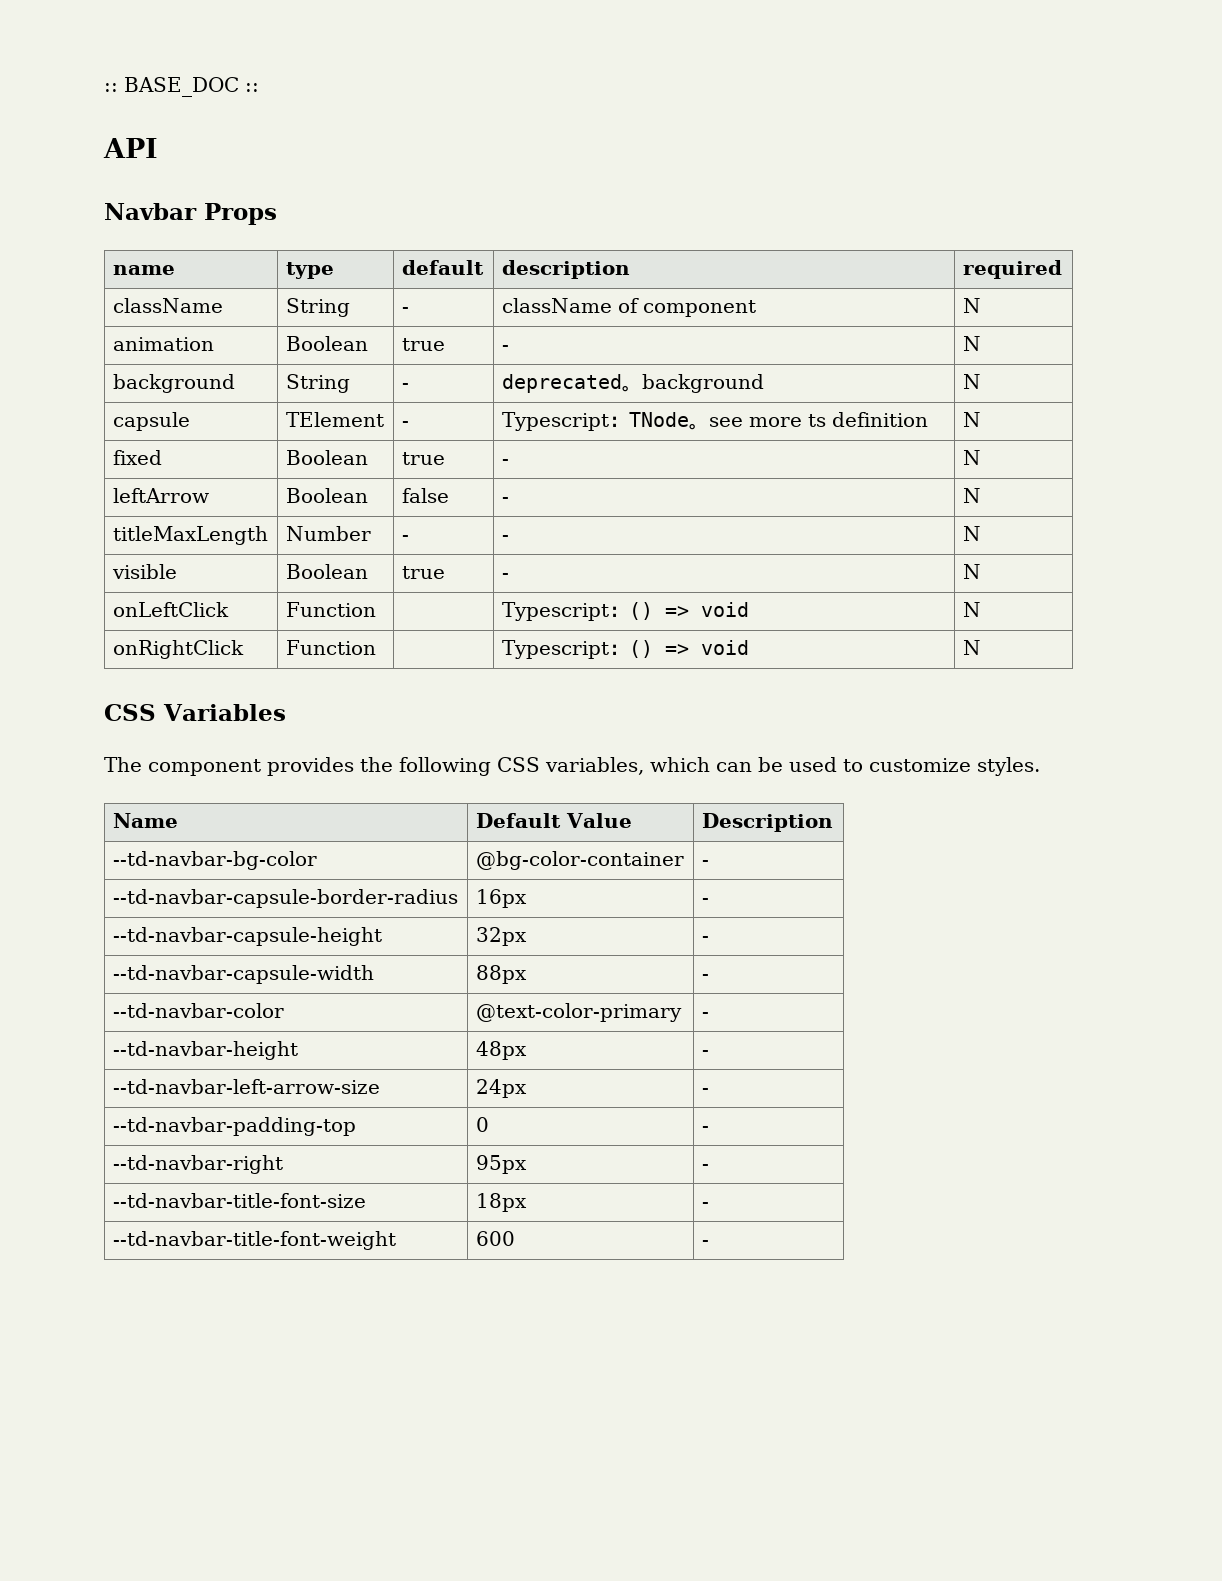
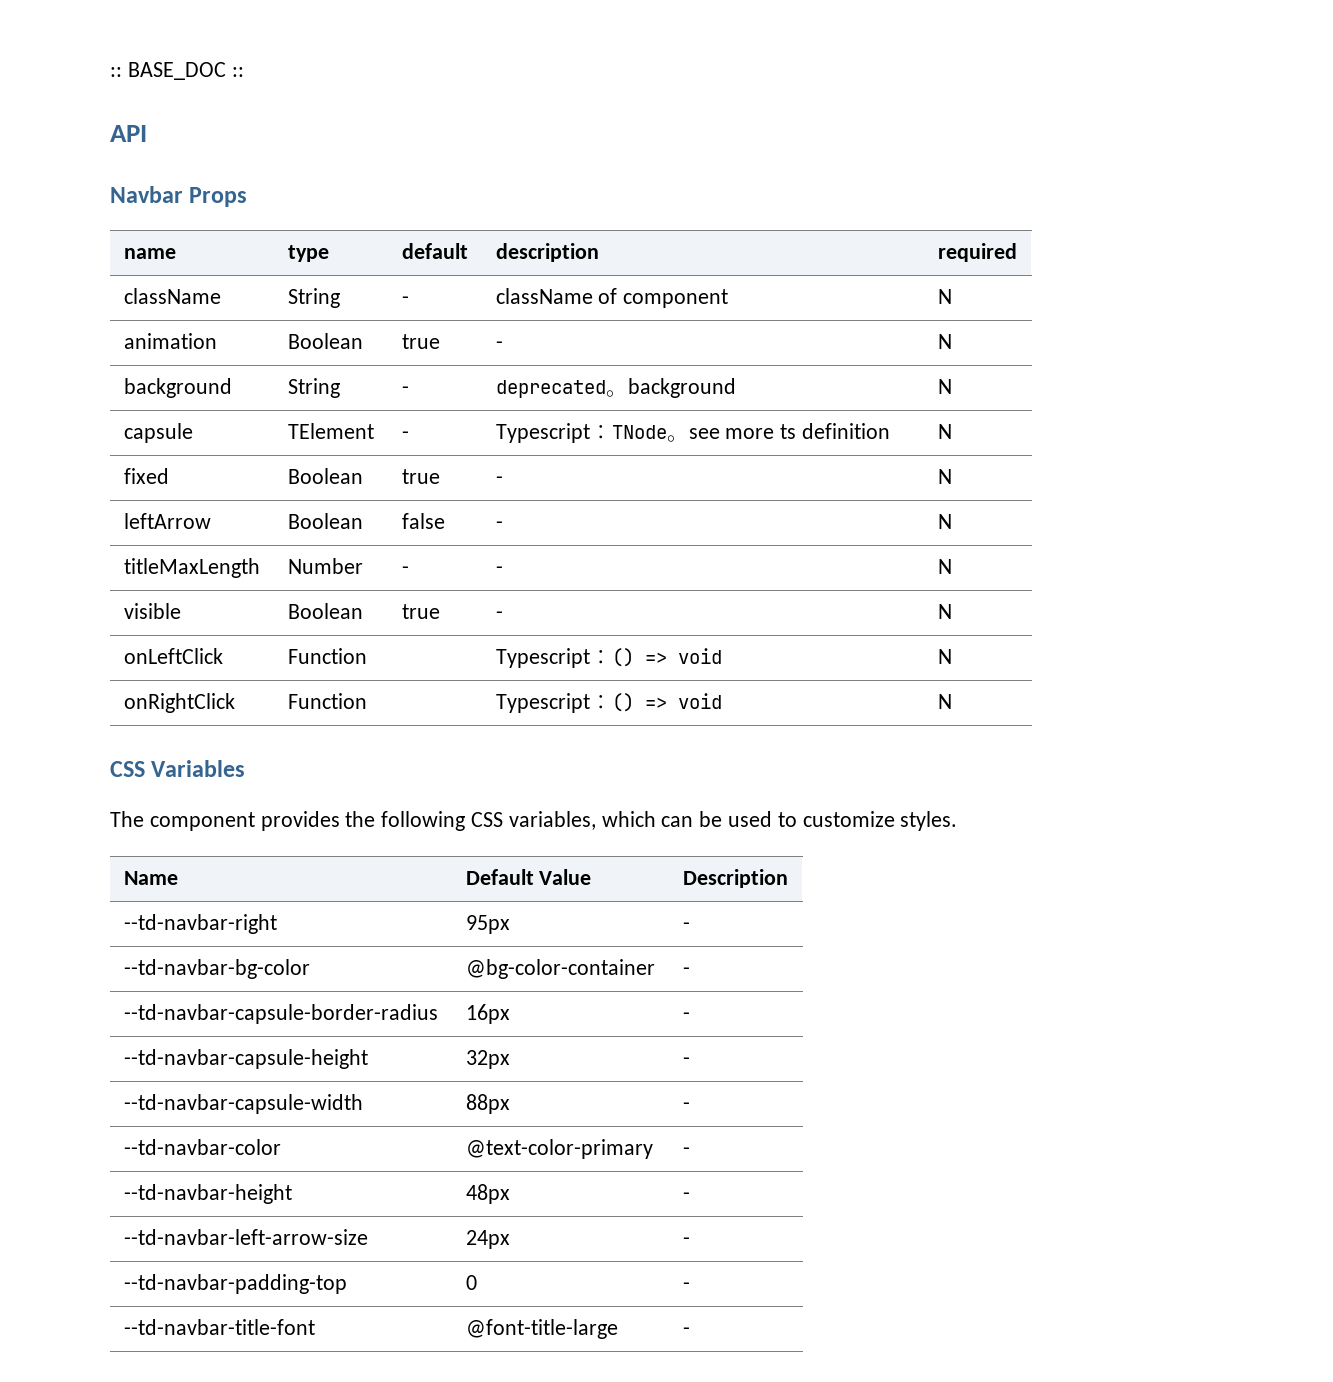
(833, 822) none -> [123,914,277,934] [465,915,510,934] [682,922,690,930] // --td-navbar-right | 95px | -
[112,1155,283,1174] [475,1155,527,1174] [701,1164,709,1170] [112,1193,366,1208] [475,1193,527,1212] [701,1202,709,1208] [112,1231,396,1250] [475,1231,515,1246] [701,1240,709,1246] --td-navbar-right | 95px | - // --td-navbar-title-font-size | 18px | - // --td-navbar-title-font-weight | 600 | - -> [123,1319,315,1335] [465,1319,618,1339] [682,1327,690,1335] --td-navbar-title-font | @font-title-large | -

